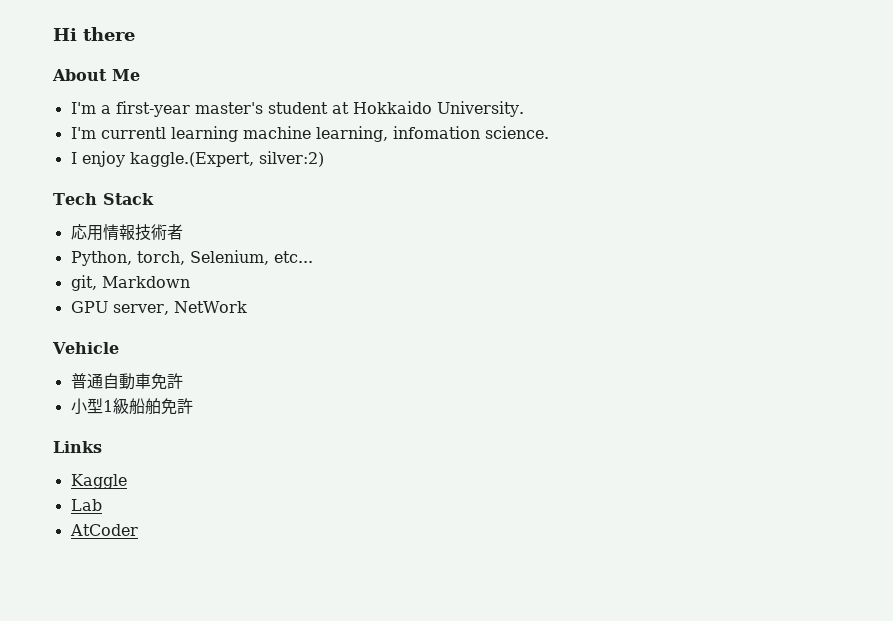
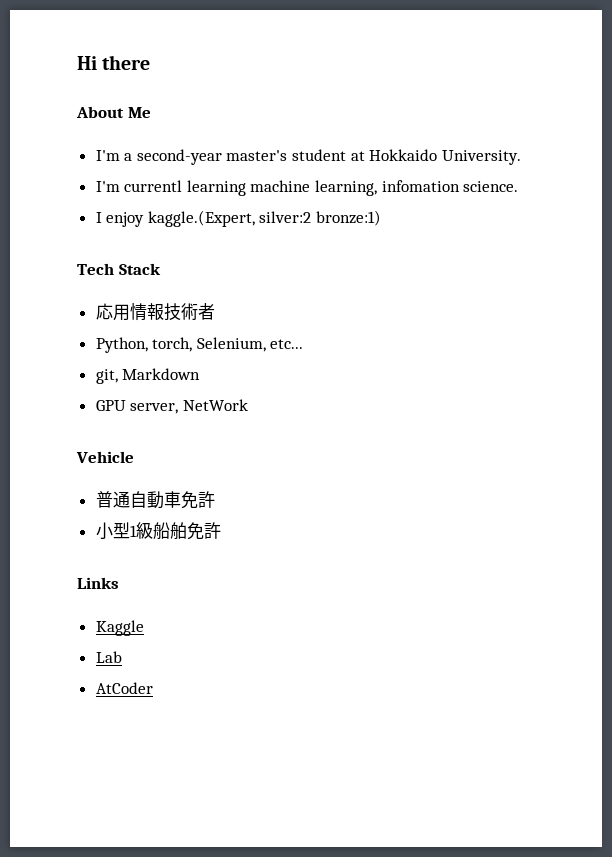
[115,101,190,117] first-year -> [136,149,222,165] second-year
[258,151,324,167] silver:2) -> [259,210,382,226] silver:2 bronze:1)

